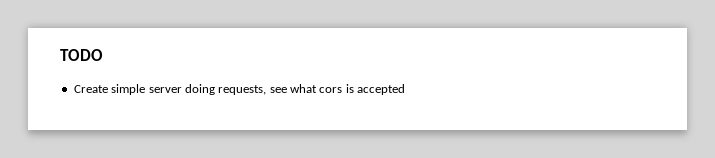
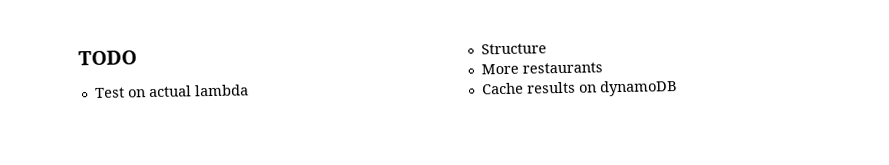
[73,84,406,95] Create simple server doing requests, see what cors is accepted -> [94,84,249,98] [480,43,547,55] [480,62,603,75] [481,80,677,97] Test on actual lambda // Structure // More restaurants // Cache results on dynamoDB

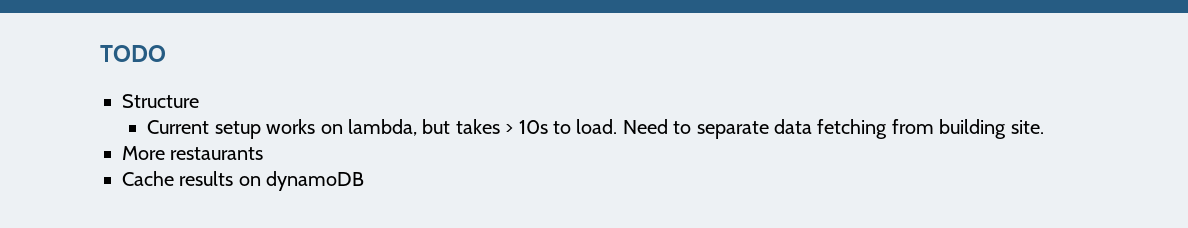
[94,84,249,98] [480,43,547,55] Test on actual lambda // Structure -> [122,94,199,108] [147,119,1044,139] Structure // Current setup works on lambda, but takes > 10s to load. Need to separate data fetching from building site.

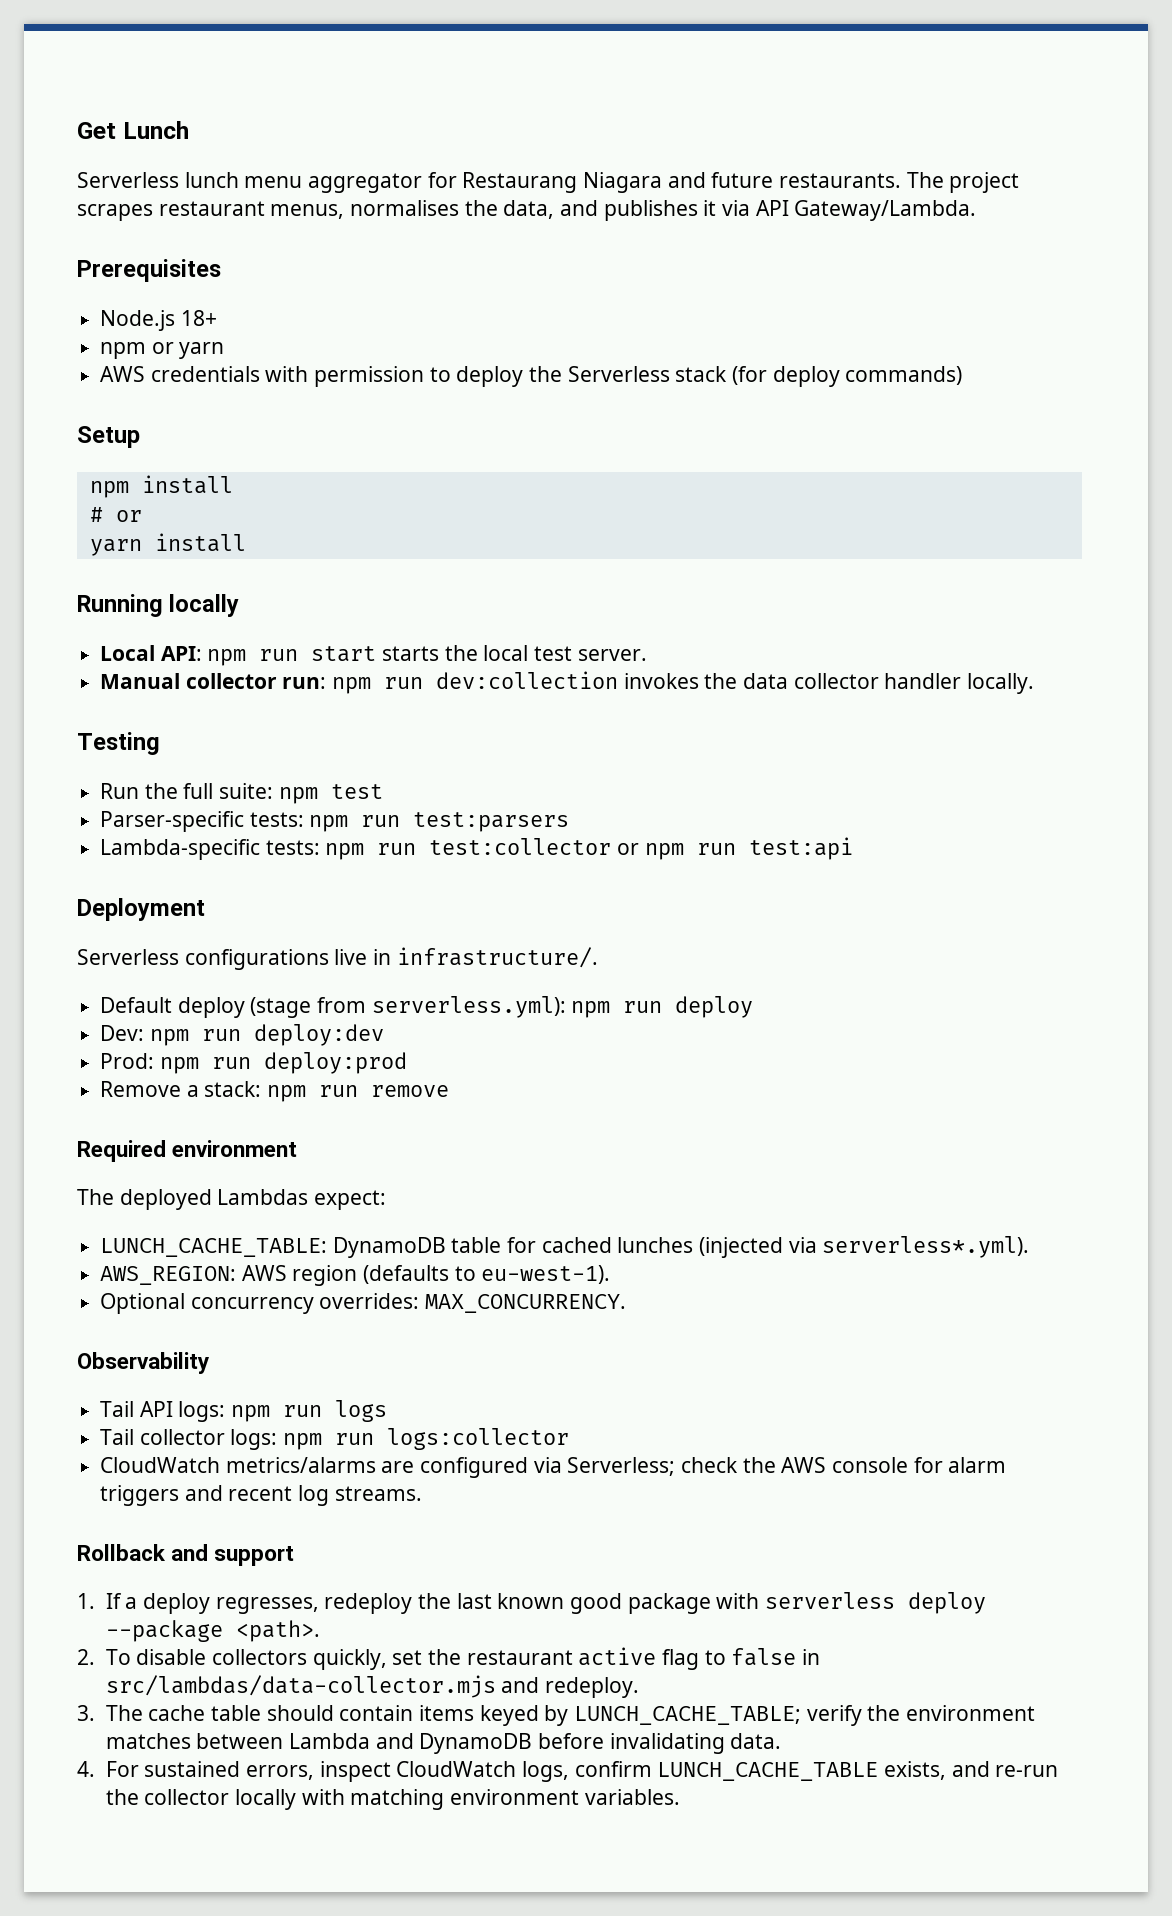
[100,45,166,62] [122,94,199,108] [147,119,1044,139] [122,146,264,160] [122,171,365,191] TODO // Structure // Current setup works on lambda, but takes > 10s to load. Need to separate data fetching from building site. // More restaurants // Cache results on dynamoDB -> [77,121,189,139] [77,172,1020,193] [77,200,977,221] [77,259,221,282] [100,310,217,331] [100,342,225,359] [100,366,963,387] [77,426,140,448] [89,475,233,498] [89,507,142,522] [89,533,246,556] [77,594,240,617] [100,645,647,666] [100,671,1035,694] [77,732,160,755] [100,783,383,804] [100,811,570,832] [100,837,853,860] [77,898,205,921] [77,947,598,970] [100,996,754,1018] [100,1024,384,1046] [100,1052,407,1074] [100,1081,450,1102] [77,1140,298,1162] [77,1189,387,1210] [100,1236,1030,1258] [100,1265,611,1286] [100,1293,627,1314] [77,1352,209,1374] [100,1400,388,1422] [100,1428,570,1450] [100,1457,1007,1478] [100,1485,422,1506] [77,1544,295,1566] [77,1592,986,1614] [105,1620,320,1642] [77,1647,820,1670] [105,1675,639,1698] [77,1705,1035,1726] [105,1733,782,1754] [77,1761,1059,1782] [105,1789,680,1810] Get Lunch // Serverless lunch menu aggregator for Restaurang Niagara and future restaurants. The project scrapes restaurant menus, normalises the data, and publishes it via API Gateway/Lambda. // Prerequisites // Node.js 18+ // npm or yarn // AWS credentials with permission to deploy the Serverless stack (for deploy commands) // Setup // npm install // # or // yarn install // Running locally // Local API: npm run start starts the local test server. // Manual collector run: npm run dev:collection invokes the data collector handler locally. // Testing // Run the full suite: npm test // Parser-specific tests: npm run test:parsers // Lambda-specific tests: npm run test:collector or npm run test:api // Deployment // Serverless configurations live in infrastructure/. // Default deploy (stage from serverless.yml): npm run deploy // Dev: npm run deploy:dev // Prod: npm run deploy:prod // Remove a stack: npm run remove // Required environment // The deployed Lambdas expect: // LUNCH_CACHE_TABLE: DynamoDB table for cached lunches (injected via serverless*.yml). // AWS_REGION: AWS region (defaults to eu-west-1). // Optional concurrency overrides: MAX_CONCURRENCY. // Observability // Tail API logs: npm run logs // Tail collector logs: npm run logs:collector // CloudWatch metrics/alarms are configured via Serverless; check the AWS console for alarm triggers and recent log streams. // Rollback and support // 1. If a deploy regresses, redeploy the last known good package with serverless deploy --package <path>. // 2. To disable collectors quickly, set the restaurant active flag to false in src/lambdas/data-collector.mjs and redeploy. // 3. The cache table should contain items keyed by LUNCH_CACHE_TABLE; verify the environment matches between Lambda and DynamoDB before invalidating data. // 4. For sustained errors, inspect CloudWatch logs, confirm LUNCH_CACHE_TABLE exists, and re-run the collector locally with matching environment variables.

